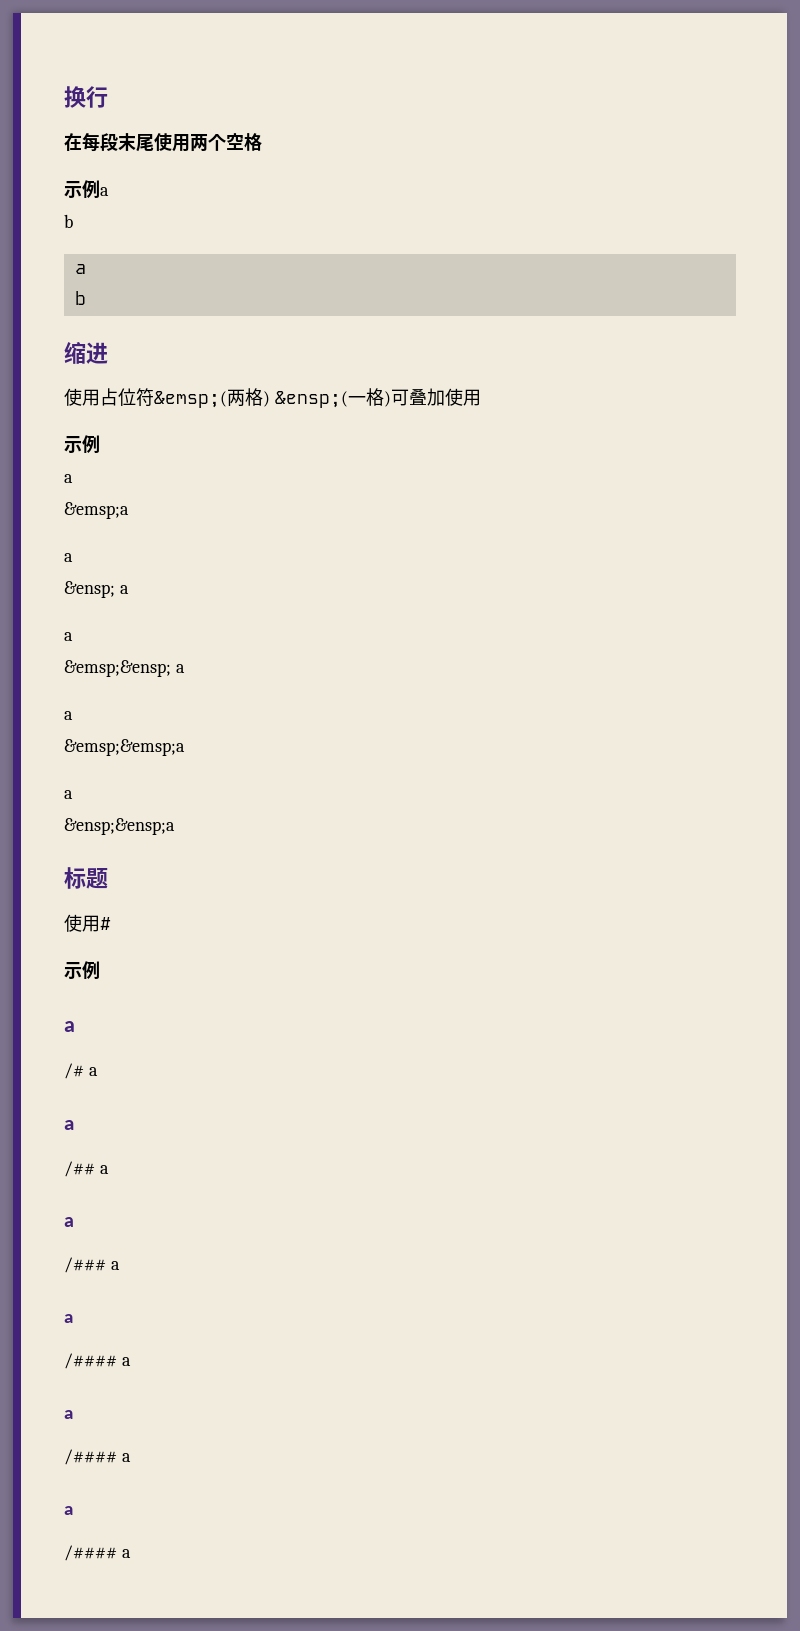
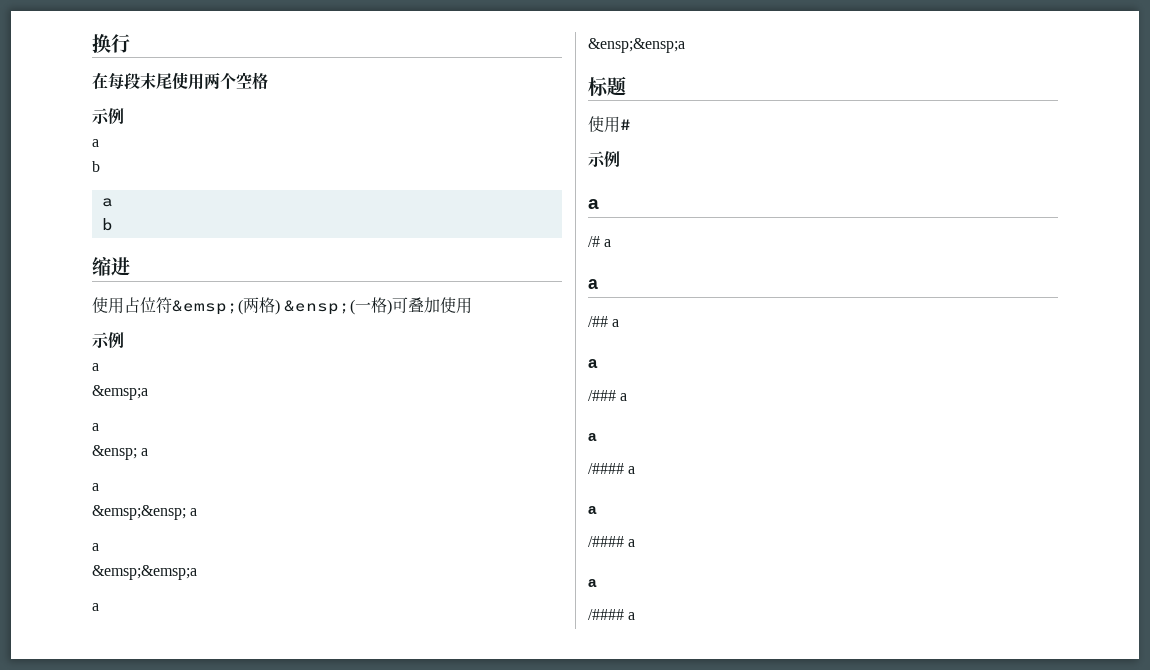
(100, 189) none -> (124, 116) //

